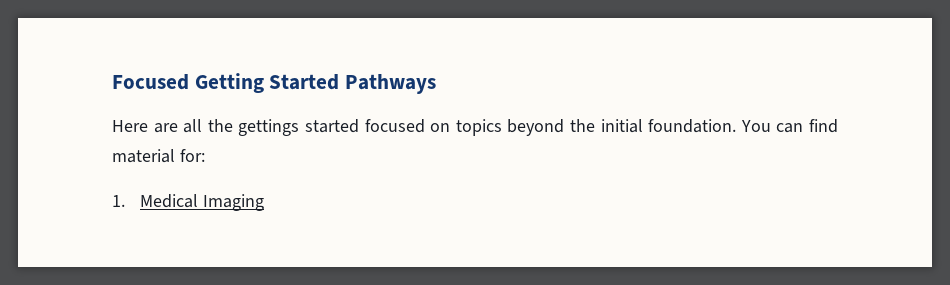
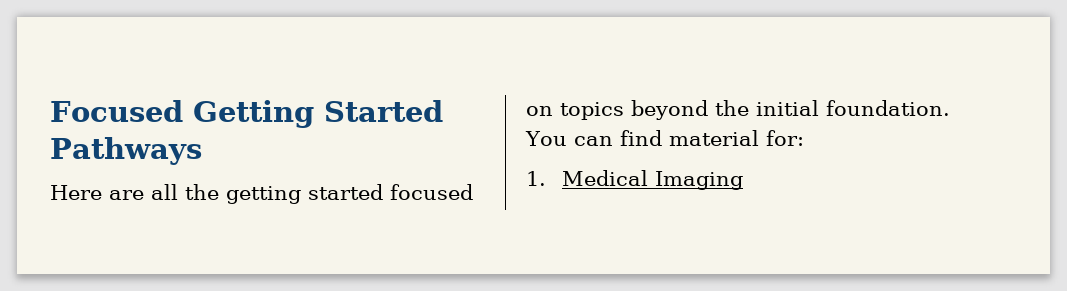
[238,119,300,136] gettings -> [226,186,301,204] getting

